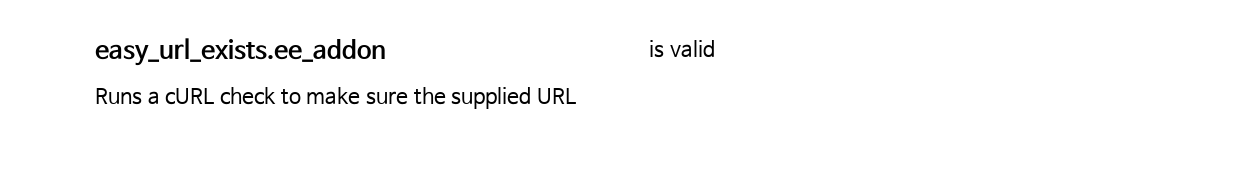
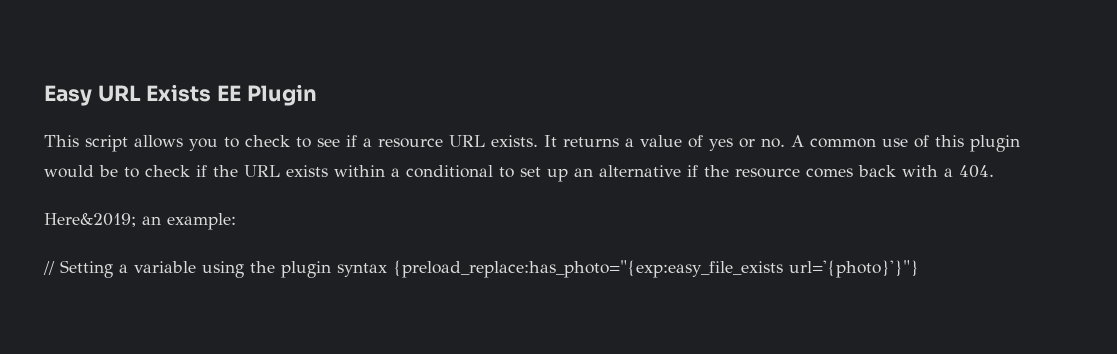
[95,38,386,66] [95,87,577,109] [649,40,715,58] easy_url_exists.ee_addon // Runs a cURL check to make sure the supplied URL is valid -> [44,84,317,106] [44,135,1020,152] [44,165,994,182] [44,213,236,230] [43,260,919,278] Easy URL Exists EE Plugin // This script allows you to check to see if a resource URL exists. It returns a value of yes or no. A common use of this plugin would be to check if the URL exists within a conditional to set up an alternative if the resource comes back with a 404. // Here&2019; an example: // // Setting a variable using the plugin syntax {preload_replace:has_photo="{exp:easy_file_exists url='{photo}'}"}

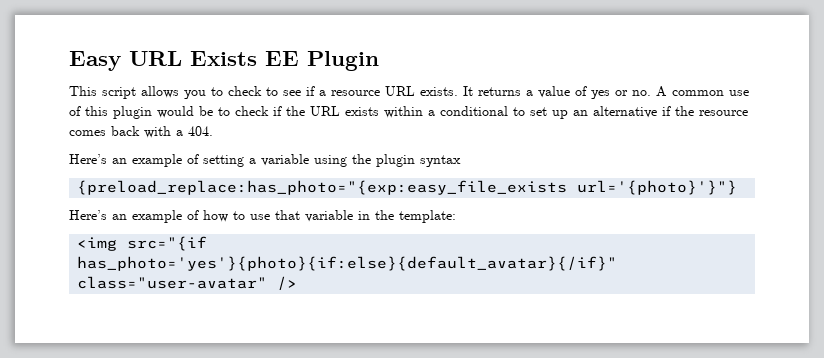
[44,213,236,230] [43,260,113,278] Here&2019; an example: // // Setting -> [69,154,244,167] Here’s an example of setting
(387, 270) none -> (461, 161) //
(919, 269) none -> [69,210,456,223] [77,236,208,251] [77,256,618,271] [77,276,298,290] // Here’s an example of how to use that variable in the template: // <img src="{if has_photo='yes'}{photo}{if:else}{default_avatar}{/if}" class="user-avatar" />

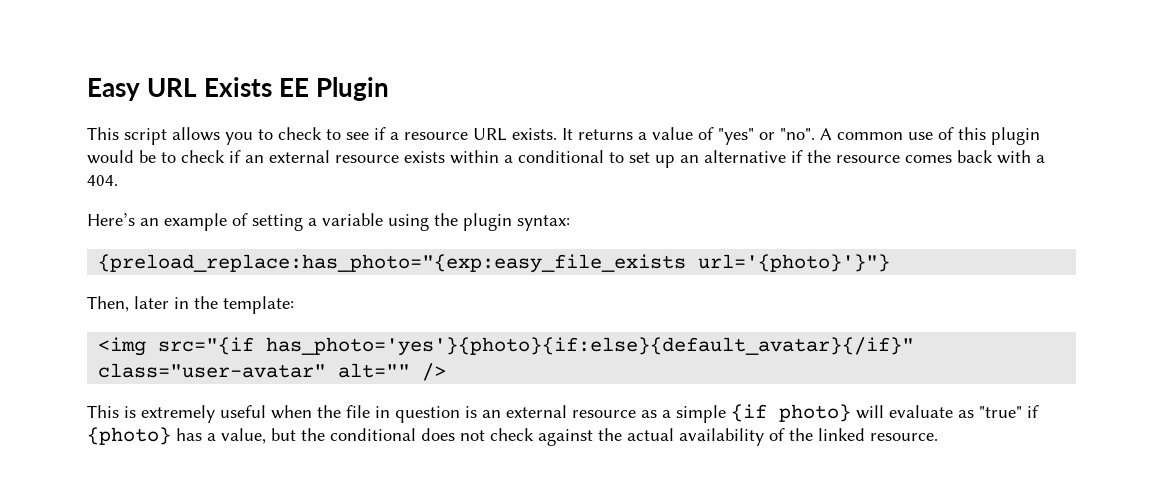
[591,90,651,99] yes or no. -> [718,128,815,145] "yes" or "no".
[286,106,340,116] the URL -> [245,150,399,163] an external resource
[420,155,461,167] syntax -> [517,215,570,231] syntax:
[69,210,353,223] Here’s an example of how to use that variable -> [87,296,169,312] Then, later
(268, 282) none -> [338,363,411,378] alt=""
(298, 283) none -> [87,404,1039,423] [87,427,938,446] // This is extremely useful when the file in question is an external resource as a simple {if photo} will evaluate as "true" if {photo} has a value, but the conditional does not check against the actual availability of the linked resource.

